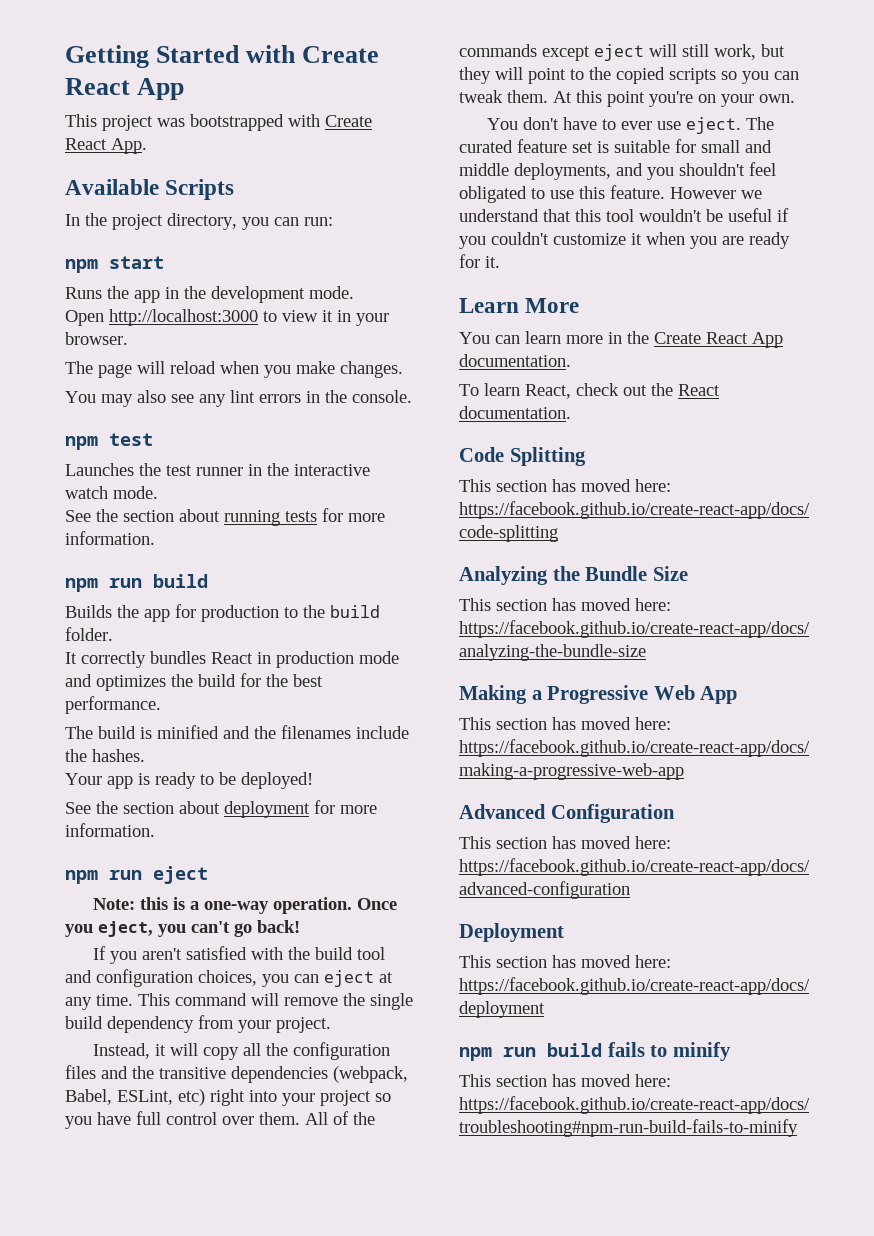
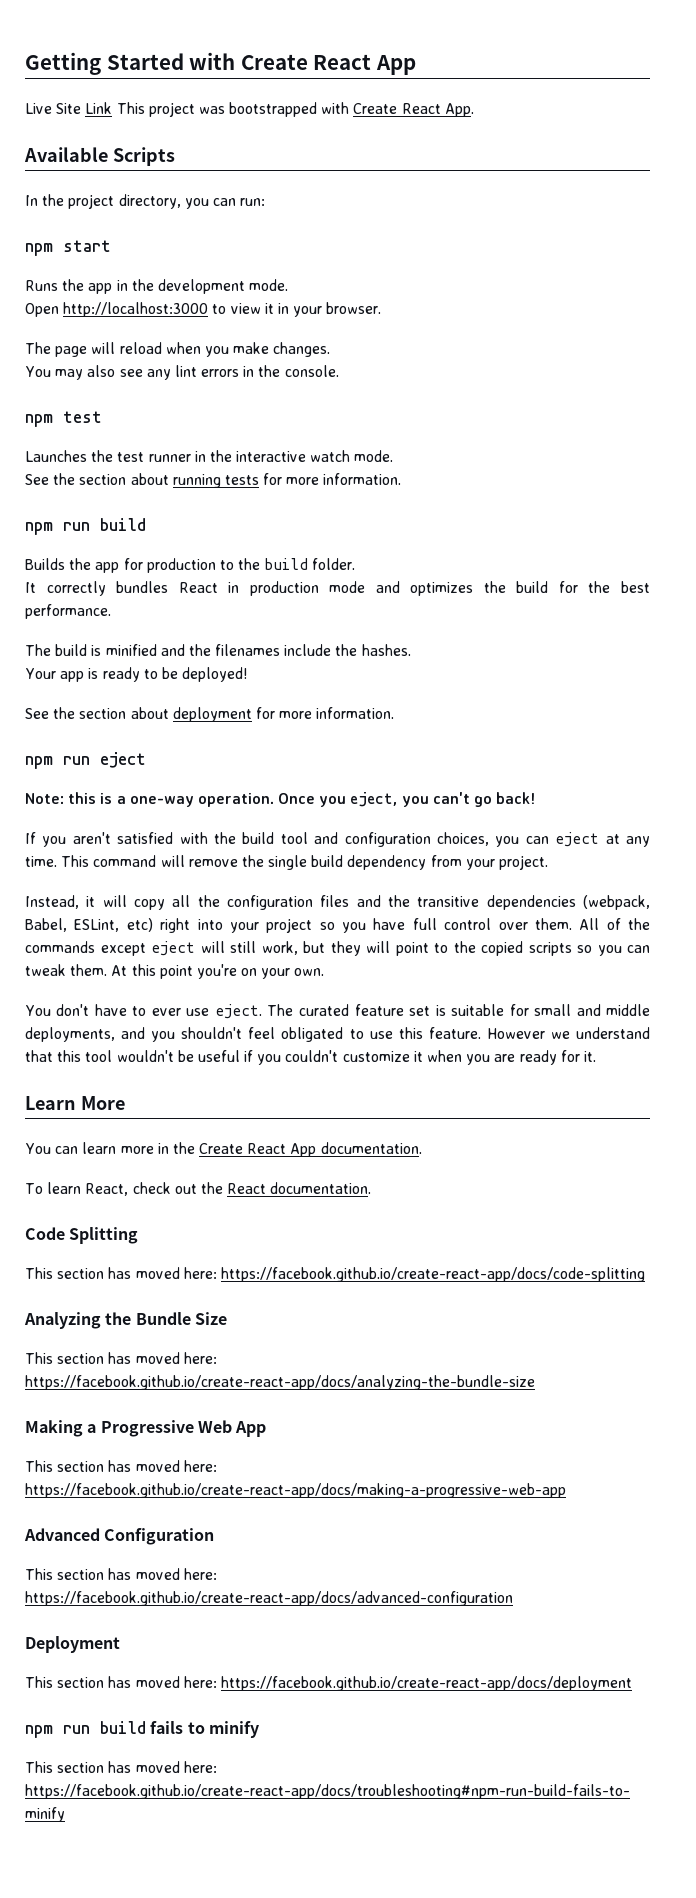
(185, 89) none -> [25,102,113,114] Live Site Link

